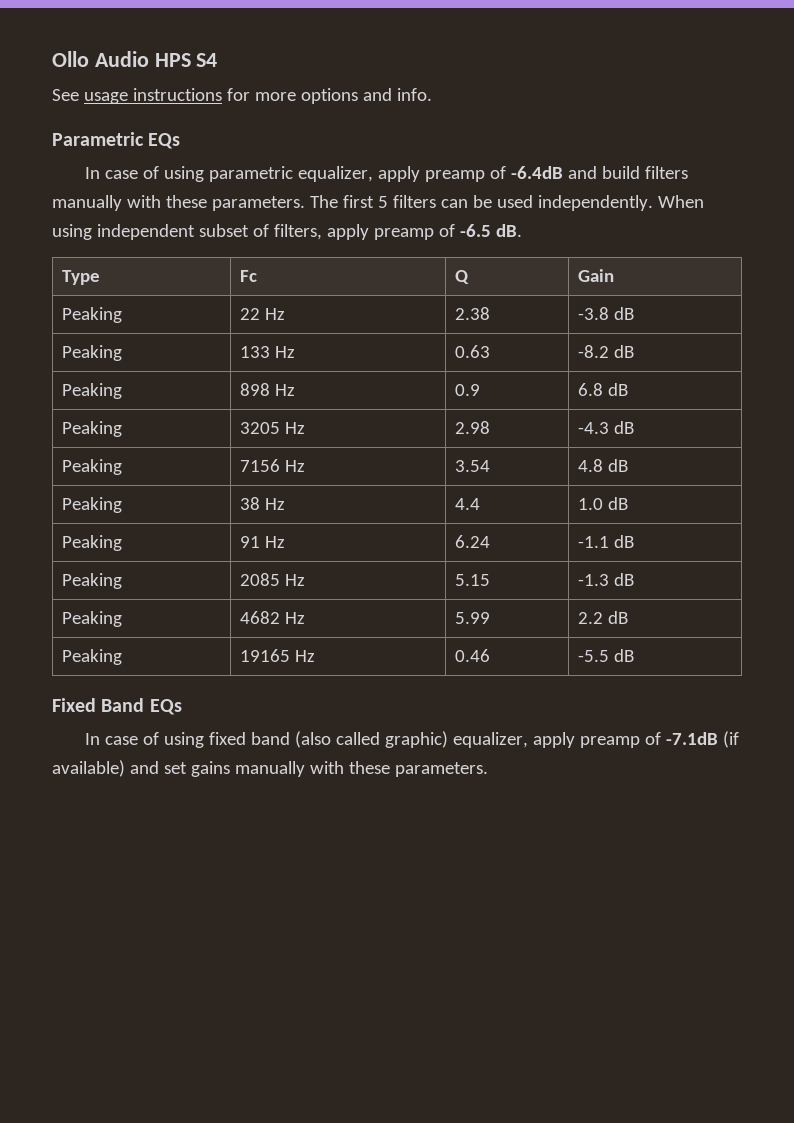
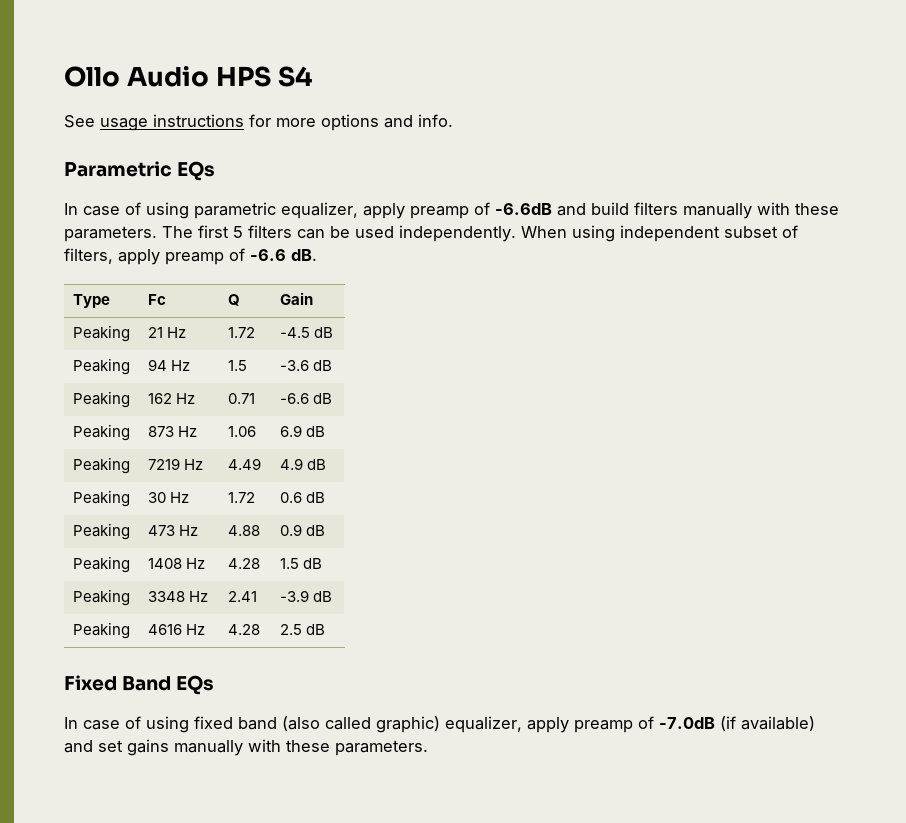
[511,166,564,179] -6.4dB -> [495,203,552,215] -6.6dB
[459,224,491,237] -6.5 -> [250,249,286,261] -6.6
[239,308,285,320] [454,307,490,320] [577,307,634,320] [61,345,122,361] [239,346,295,358] [454,345,490,358] [577,345,634,358] [61,383,122,399] [239,383,295,396] [454,384,480,396] [577,383,628,396] [61,421,122,437] [239,422,305,434] [454,421,490,434] [577,421,634,434] [61,459,122,475] [239,459,305,472] [454,460,490,472] [577,459,628,472] [61,497,122,513] [239,497,285,510] [454,498,480,510] [577,497,628,510] [61,535,122,551] [239,536,285,548] [454,535,490,548] [577,535,634,548] [61,573,122,589] [239,573,305,586] [454,574,490,586] [577,573,634,586] [61,611,122,627] [239,611,305,624] [454,612,490,624] [577,611,628,624] [61,649,122,665] [239,649,315,662] [454,649,490,662] [577,650,609,662] 22 Hz | 2.38 | -3.8 dB // Peaking | 133 Hz | 0.63 | -8.2 dB // Peaking | 898 Hz | 0.9 | 6.8 dB // Peaking | 3205 Hz | 2.98 | -4.3 dB // Peaking | 7156 Hz | 3.54 | 4.8 dB // Peaking | 38 Hz | 4.4 | 1.0 dB // Peaking | 91 Hz | 6.24 | -1.1 dB // Peaking | 2085 Hz | 5.15 | -1.3 dB // Peaking | 4682 Hz | 5.99 | 2.2 dB // Peaking | 19165 Hz | 0.46 | -5.5 -> [147,327,186,338] [227,327,255,338] [279,327,333,338] [72,358,130,375] [147,359,190,371] [227,360,247,371] [279,360,332,371] [72,391,130,408] [147,393,195,404] [227,393,255,404] [279,393,332,404] [72,424,130,441] [147,426,197,437] [227,426,256,437] [279,425,325,437] [72,457,130,474] [147,458,203,470] [227,458,261,470] [279,458,326,470] [72,490,130,507] [147,492,189,503] [227,492,255,503] [279,492,325,503] [72,523,130,540] [147,525,198,536] [227,525,260,536] [279,524,325,536] [72,556,130,573] [147,558,205,569] [227,558,260,569] [279,558,322,569] [72,589,130,606] [147,591,208,602] [227,591,257,602] [279,590,332,602] [72,622,130,639] [147,624,205,635] [227,624,260,635] [279,624,302,635] 21 Hz | 1.72 | -4.5 dB // Peaking | 94 Hz | 1.5 | -3.6 dB // Peaking | 162 Hz | 0.71 | -6.6 dB // Peaking | 873 Hz | 1.06 | 6.9 dB // Peaking | 7219 Hz | 4.49 | 4.9 dB // Peaking | 30 Hz | 1.72 | 0.6 dB // Peaking | 473 Hz | 4.88 | 0.9 dB // Peaking | 1408 Hz | 4.28 | 1.5 dB // Peaking | 3348 Hz | 2.41 | -3.9 dB // Peaking | 4616 Hz | 4.28 | 2.5
[666,732,719,745] -7.1dB -> [659,717,715,729] -7.0dB

